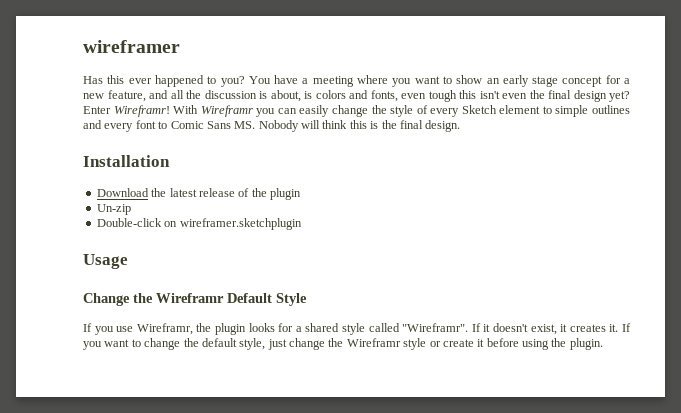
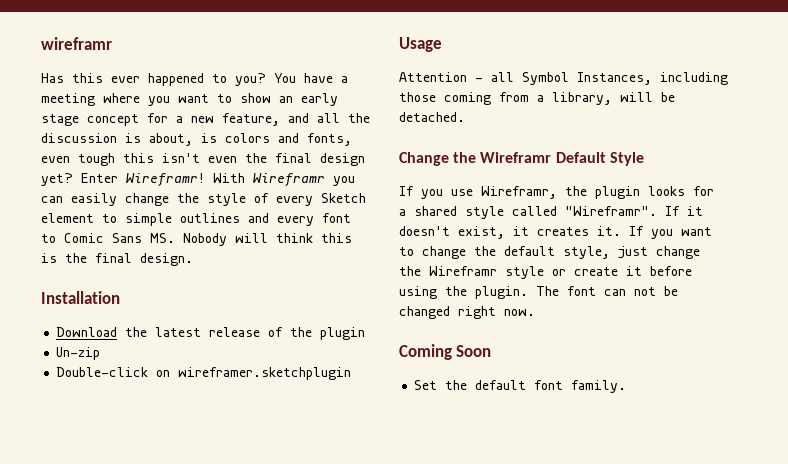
[83,40,180,53] wireframer -> [41,37,112,50] wireframr
(128, 261) none -> [399,72,728,85] [399,92,675,105] [399,112,465,122] // Attention - all Symbol Instances, including those coming from a library, will be detached.
(603, 344) none -> [536,286,678,296] [399,306,535,319] [399,344,492,360] [414,380,627,393] The font can not be changed right now. // Coming Soon // Set the default font family.

